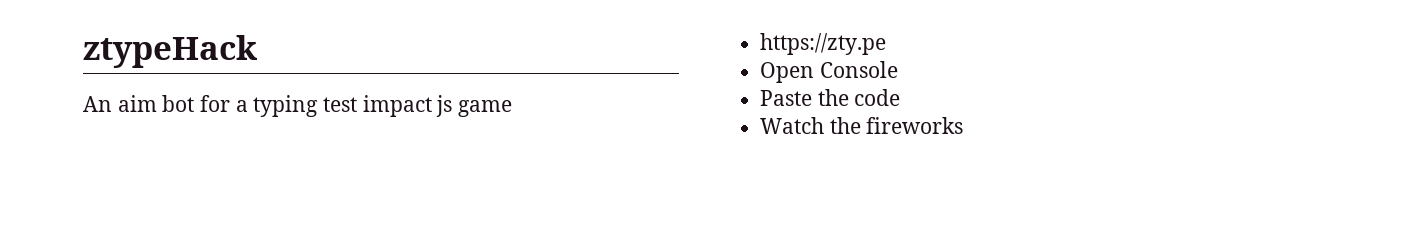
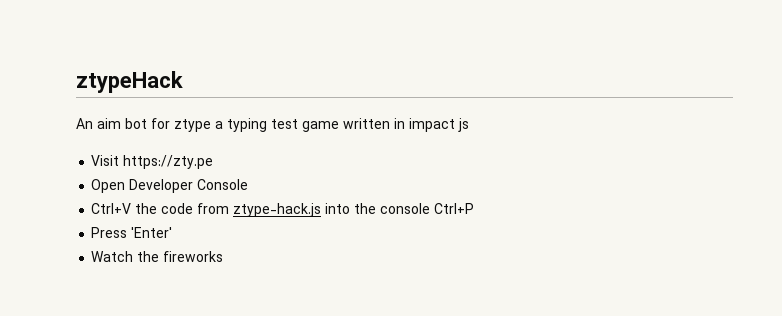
(231, 103) none -> [174,119,211,132] ztype
(358, 104) none -> [302,118,405,132] game written in
[458,100,513,117] game // -> [91,155,120,166] // Visit
(815, 72) none -> [129,179,194,193] Developer
[760,90,813,106] Paste -> [91,203,132,214] Ctrl+V
(901, 97) none -> [197,203,475,217] [91,227,173,238] from ztype-hack.js into the console Ctrl+P // Press 'Enter'

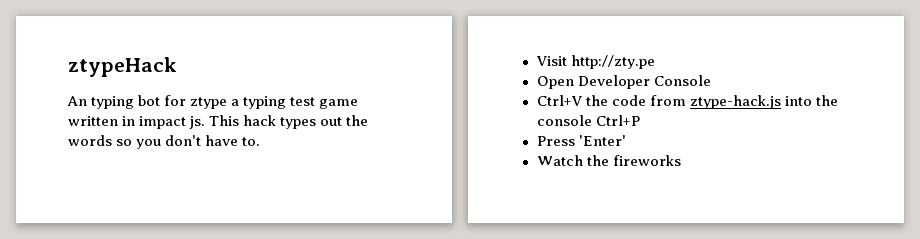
[97,118,121,129] aim -> [91,96,135,109] typing
[458,118,469,132] js -> [189,115,369,129] [68,135,261,149] js. This hack types out the words so you don't have to.
[123,155,214,169] https://zty.pe -> [570,55,655,69] http://zty.pe

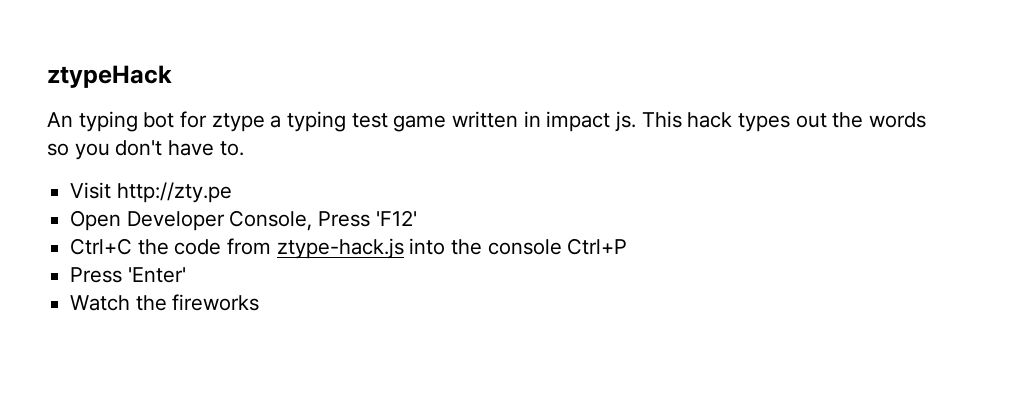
[653,75,711,86] [536,95,582,106] Console // Ctrl+V -> [229,210,417,231] [70,238,133,255] Console, Press 'F12' // Ctrl+C

